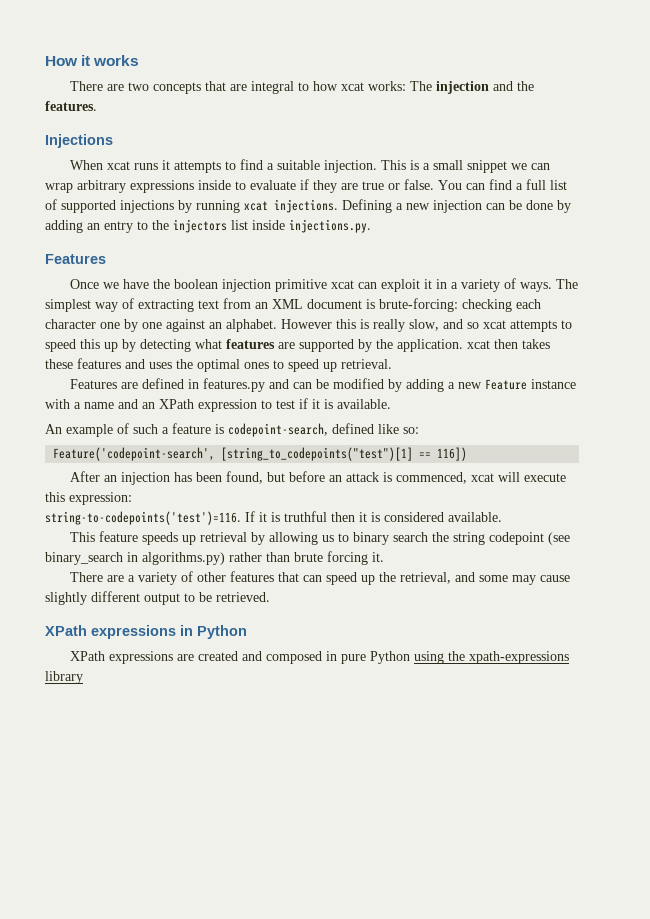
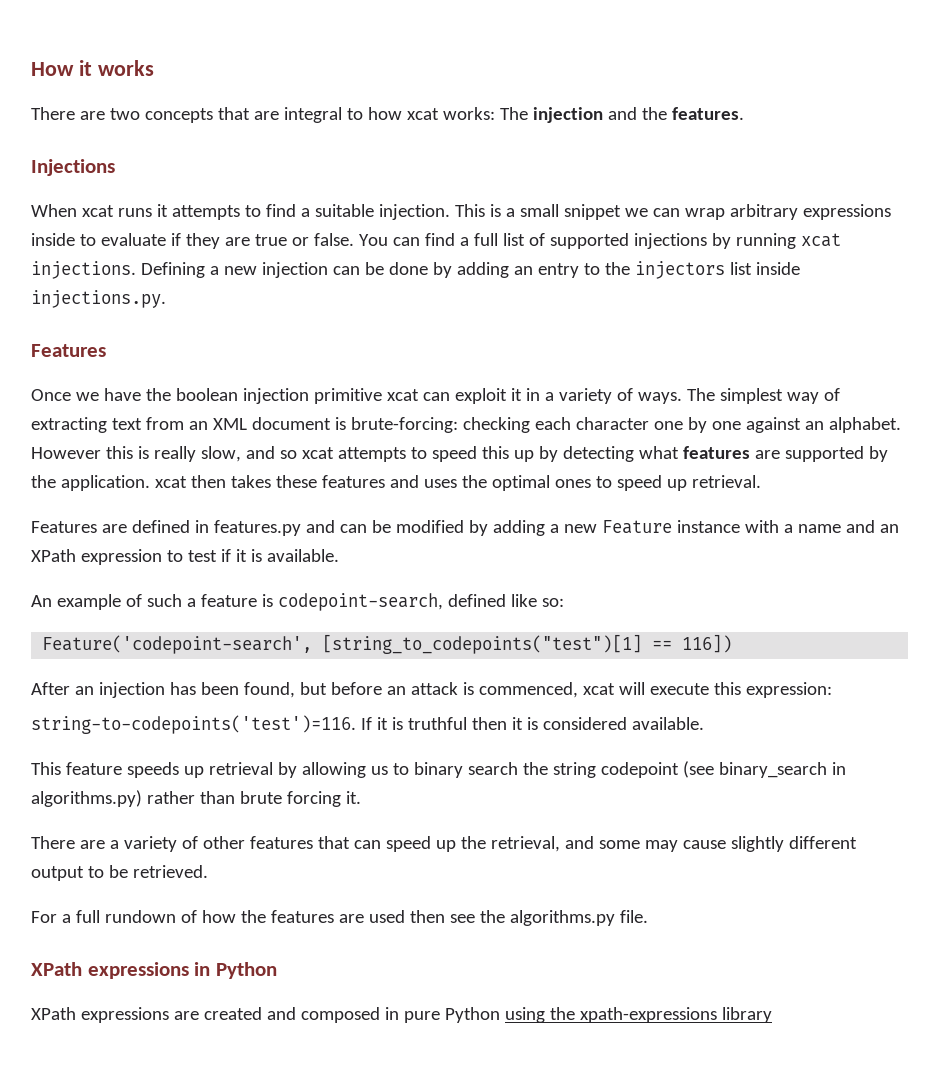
(270, 597) none -> [31,910,648,926] // For a full rundown of how the features are used then see the algorithms.py file.

